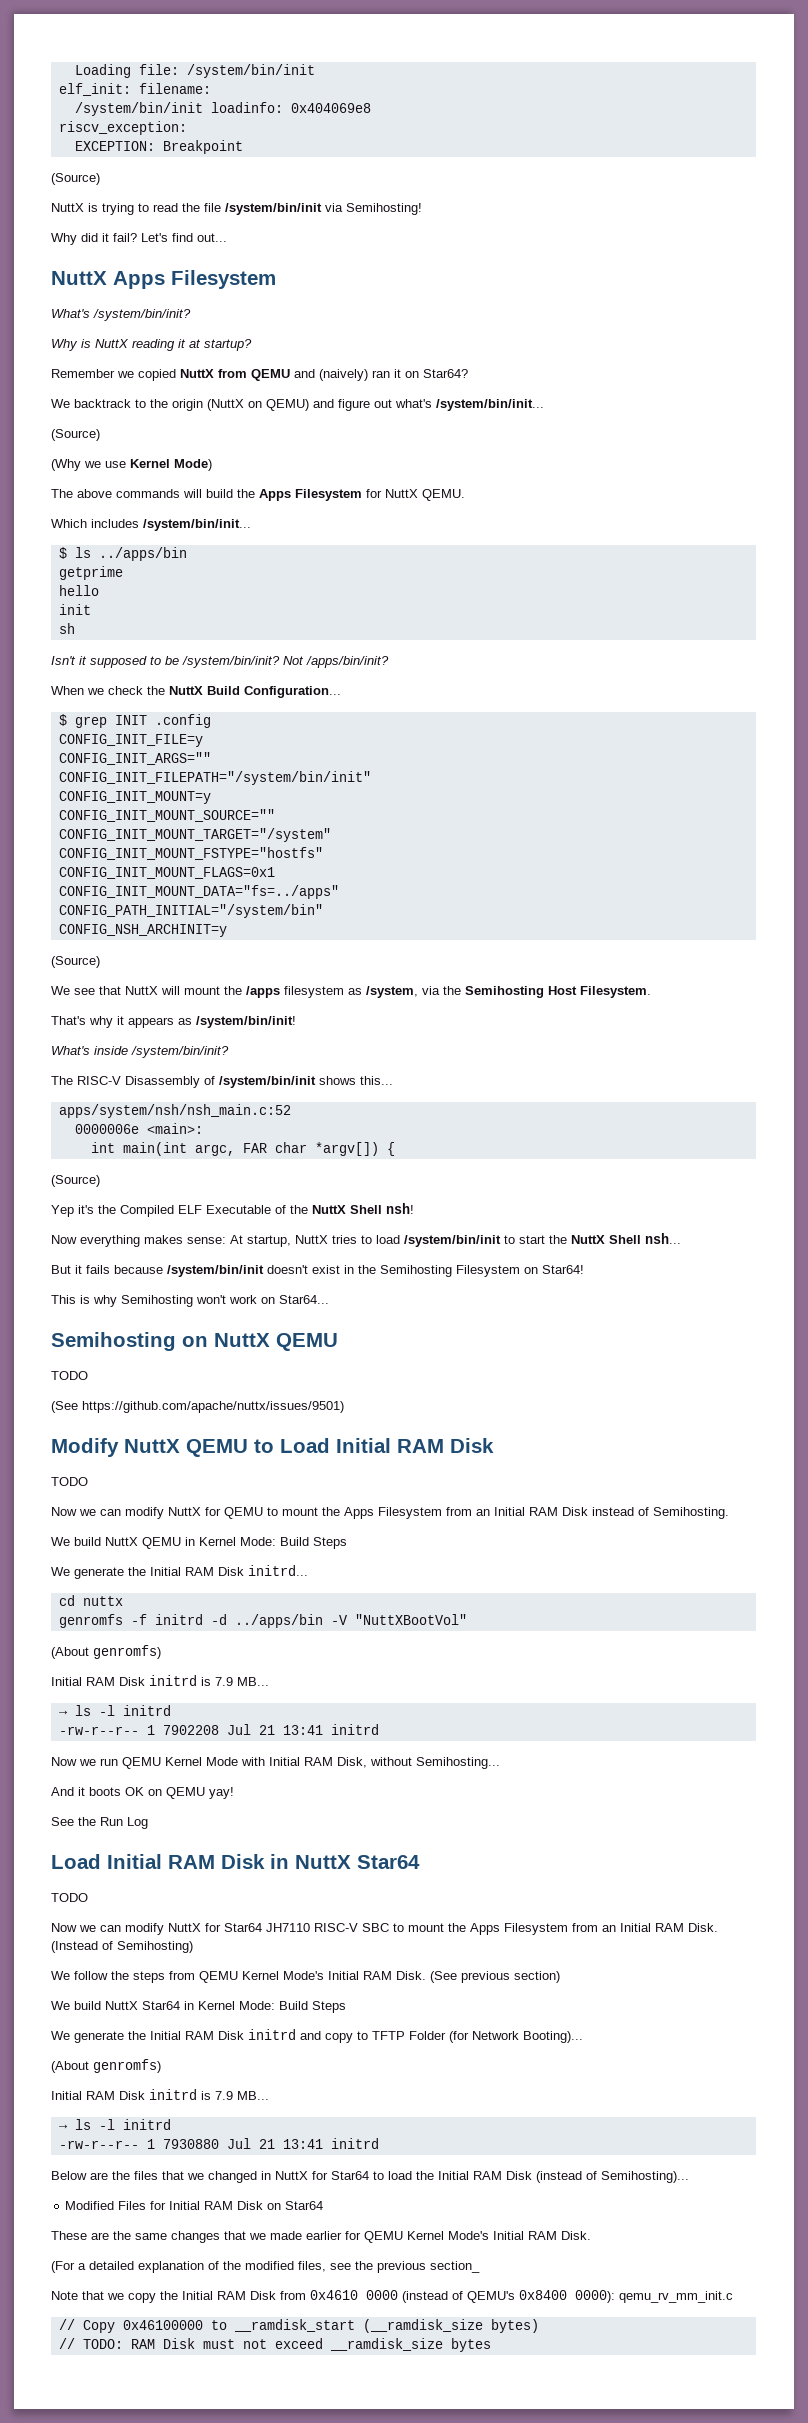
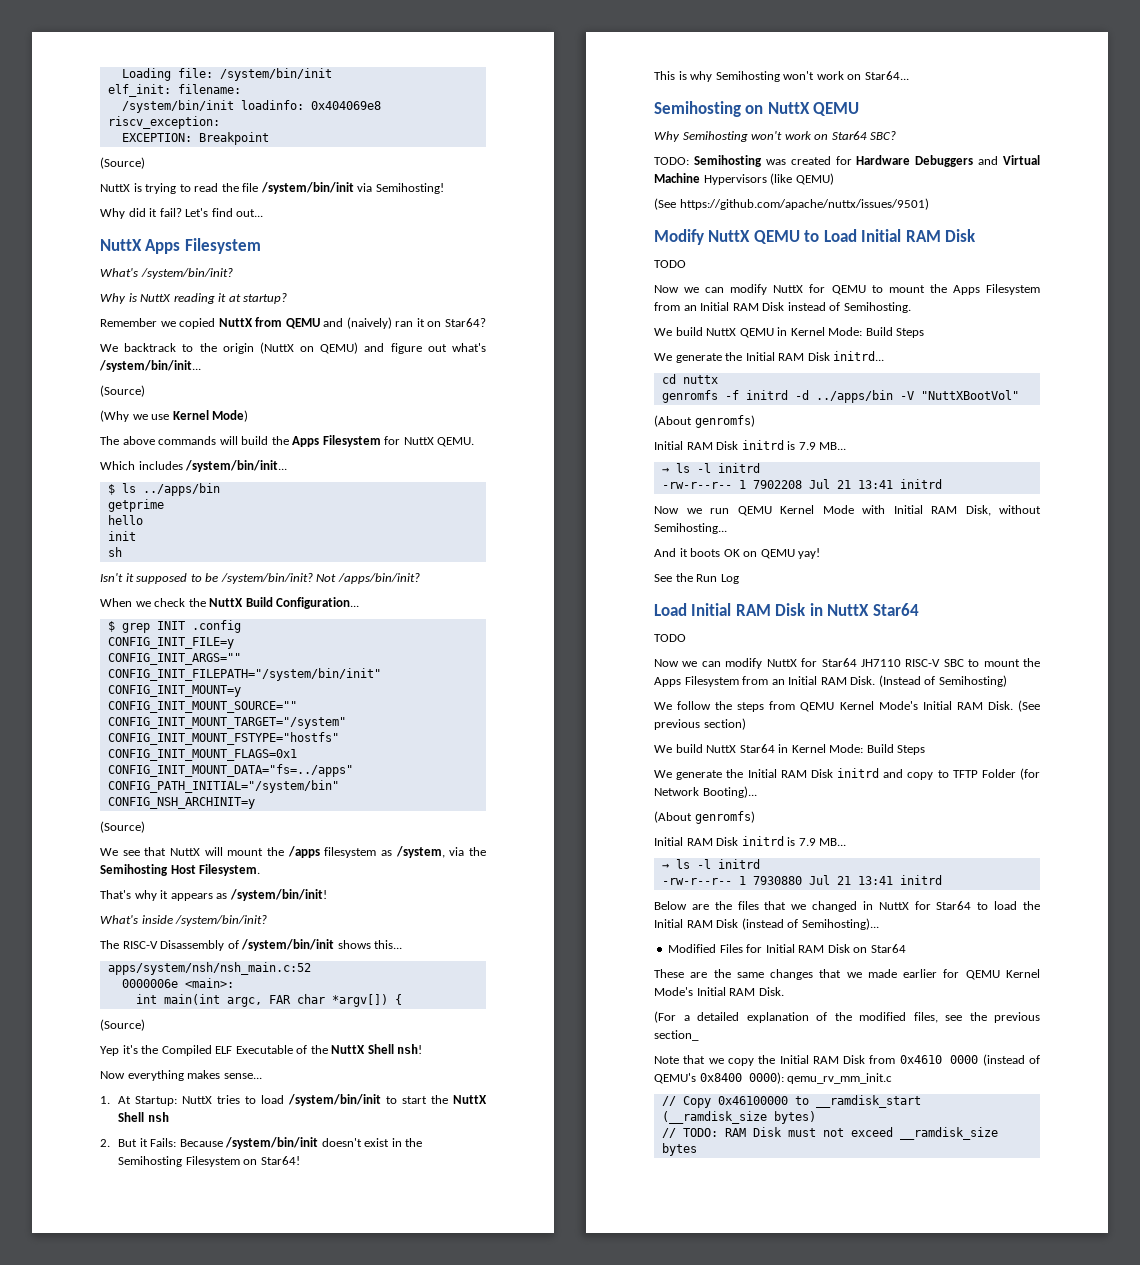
[187,1235,291,1247] sense: At startup, -> [223,1073,262,1079] [100,1096,178,1106] sense... // 1. At Startup:
[645,1233,681,1244] [51,1265,163,1274] nsh... // But it fails because -> [147,1112,169,1122] [100,1138,223,1147] nsh // 2. But it Fails: Because
[51,1371,88,1380] TODO -> [654,131,897,142] [654,155,1040,167] [654,173,834,185] Why Semihosting won't work on Star64 SBC? // TODO: Semihosting was created for Hardware Debuggers and Virtual Machine Hypervisors (like QEMU)

